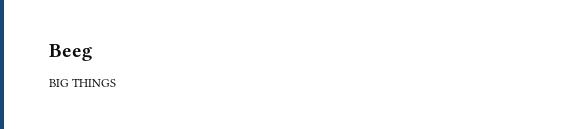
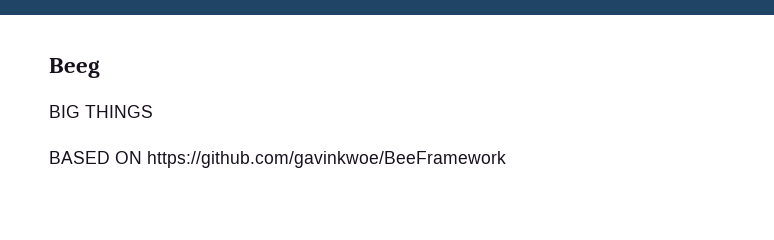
(117, 82) none -> [49,151,506,168] // BASED ON https://github.com/gavinkwoe/BeeFramework

